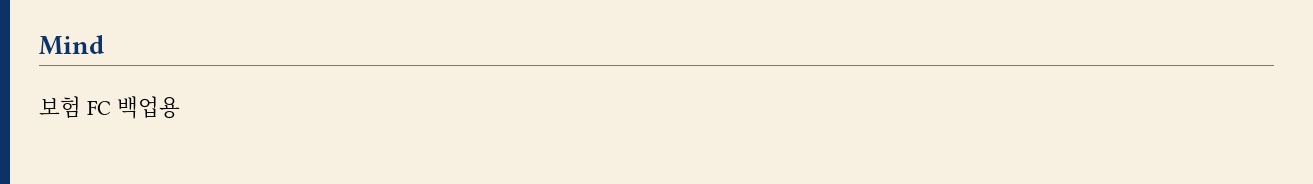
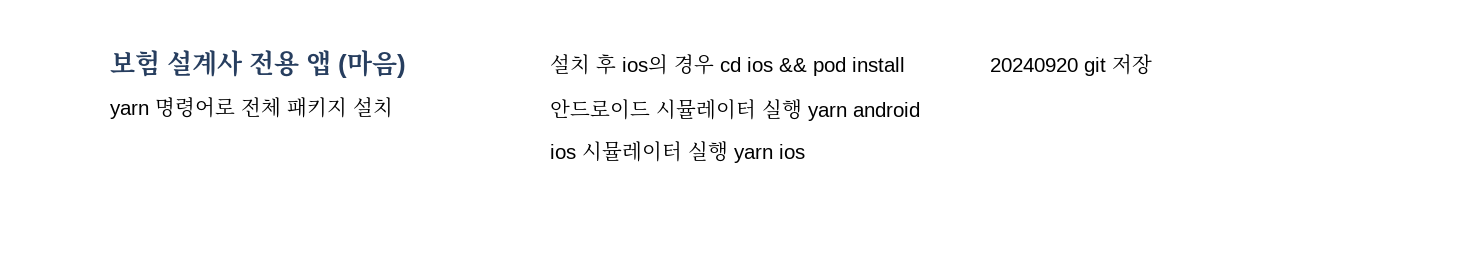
[39,35,104,55] [39,96,180,119] Mind // 보험 FC 백업용 -> [110,50,407,78] [110,97,393,119] [550,54,905,76] [550,99,920,121] [550,141,805,163] [990,54,1152,76] 보험 설계사 전용 앱 (마음) // yarn 명령어로 전체 패키지 설치 // 설치 후 ios의 경우 cd ios && pod install // 안드로이드 시뮬레이터 실행 yarn android // ios 시뮬레이터 실행 yarn ios // 20240920 git 저장

